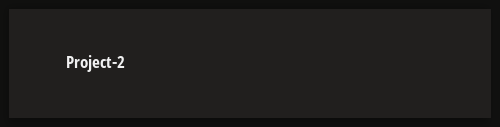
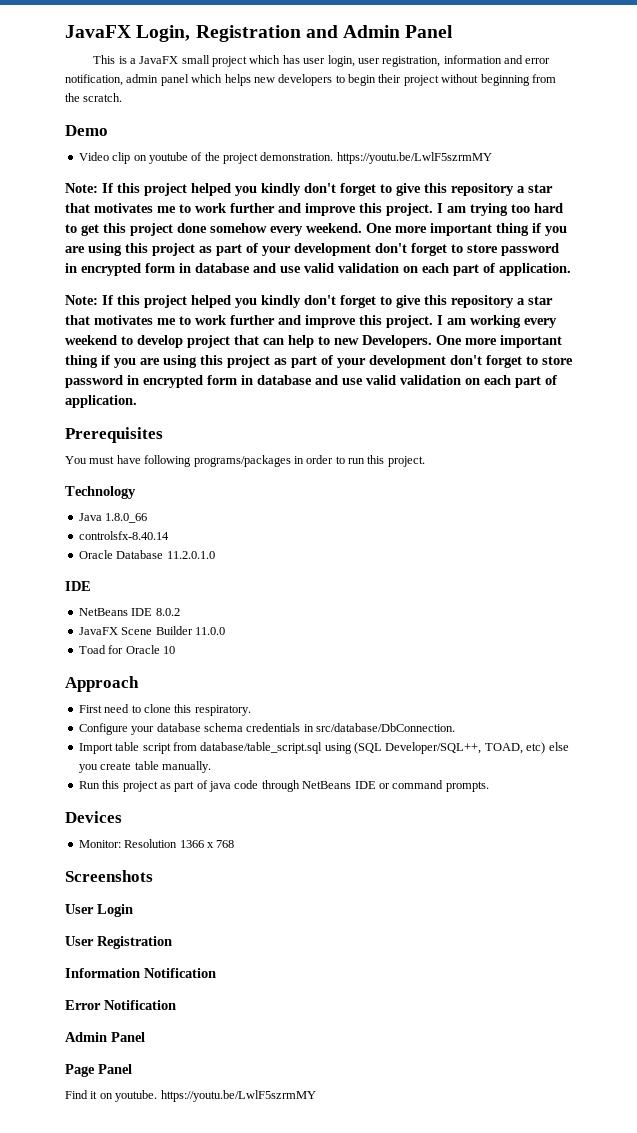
[66,55,125,72] Project-2 -> [65,25,454,42] [93,55,551,67] [65,74,556,86] [65,93,123,102] [65,125,108,136] [78,152,492,164] [65,183,553,196] [65,203,563,216] [65,223,567,236] [65,243,559,256] [65,263,571,276] [65,295,553,308] [65,315,557,328] [65,335,562,348] [65,355,573,368] [65,375,557,388] [65,395,137,408] [65,427,163,443] [65,455,425,467] [65,486,136,499] [78,513,148,523] [78,531,169,540] [78,550,215,559] [65,581,91,591] [78,608,180,616] [78,626,225,635] [78,645,175,654] [65,676,139,692] [78,704,251,716] [78,723,455,735] [78,742,569,754] [78,761,211,773] [78,780,489,792] [65,811,122,823] [78,839,235,848] [65,870,153,882] [65,904,133,917] [65,936,172,949] [65,968,216,978] [65,1000,176,1010] [65,1032,145,1042] [65,1064,132,1077] [65,1090,316,1102] JavaFX Login, Registration and Admin Panel // This is a JavaFX small project which has user login, user registration, information and error notification, admin panel which helps new developers to begin their project without beginning from the scratch. // Demo // Video clip on youtube of the project demonstration. https://youtu.be/LwlF5szrmMY // Note: If this project helped you kindly don't forget to give this repository a star that motivates me to work further and improve this project. I am trying too hard to get this project done somehow every weekend. One more important thing if you are using this project as part of your development don't forget to store password in encrypted form in database and use valid validation on each part of application. // Note: If this project helped you kindly don't forget to give this repository a star that motivates me to work further and improve this project. I am working every weekend to develop project that can help to new Developers. One more important thing if you are using this project as part of your development don't forget to store password in encrypted form in database and use valid validation on each part of application. // Prerequisites // You must have following programs/packages in order to run this project. // Technology // Java 1.8.0_66 // controlsfx-8.40.14 // Oracle Database 11.2.0.1.0 // IDE // NetBeans IDE 8.0.2 // JavaFX Scene Builder 11.0.0 // Toad for Oracle 10 // Approach // First need to clone this respiratory. // Configure your database schema credentials in src/database/DbConnection. // Import table script from database/table_script.sql using (SQL Developer/SQL++, TOAD, etc) else you create table manually. // Run this project as part of java code through NetBeans IDE or command prompts. // Devices // Monitor: Resolution 1366 x 768 // Screenshots // User Login // User Registration // Information Notification // Error Notification // Admin Panel // Page Panel // Find it on youtube. https://youtu.be/LwlF5szrmMY

